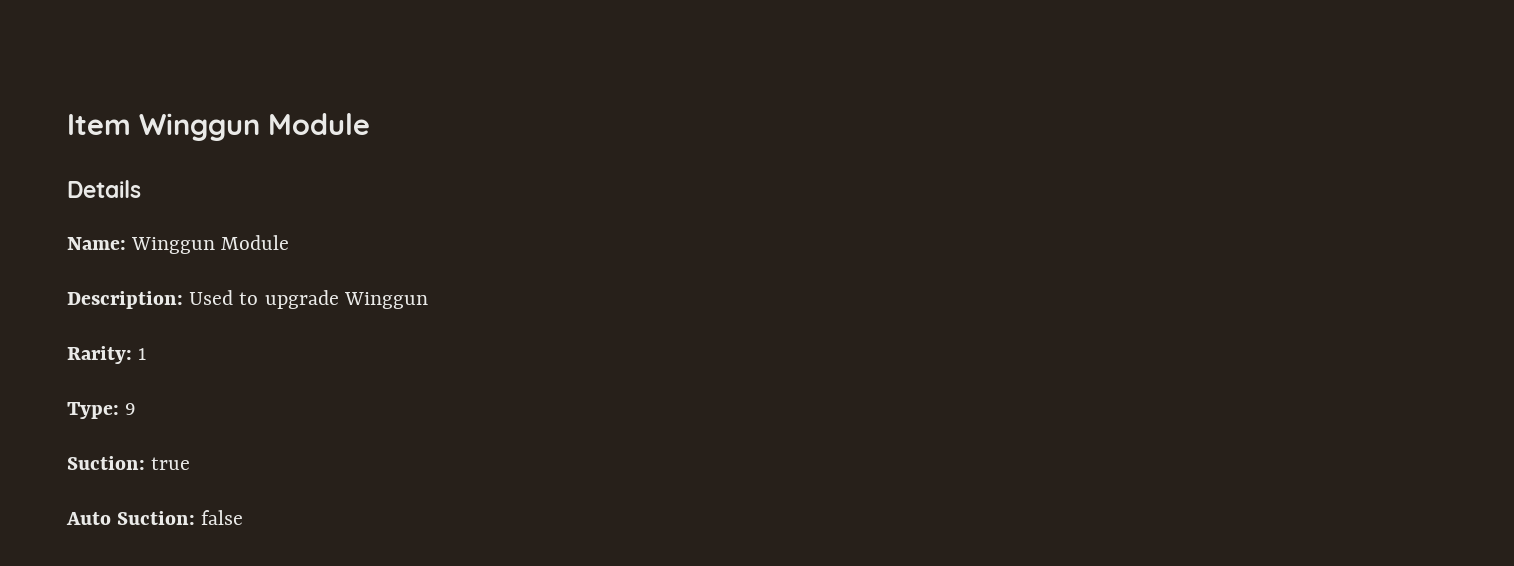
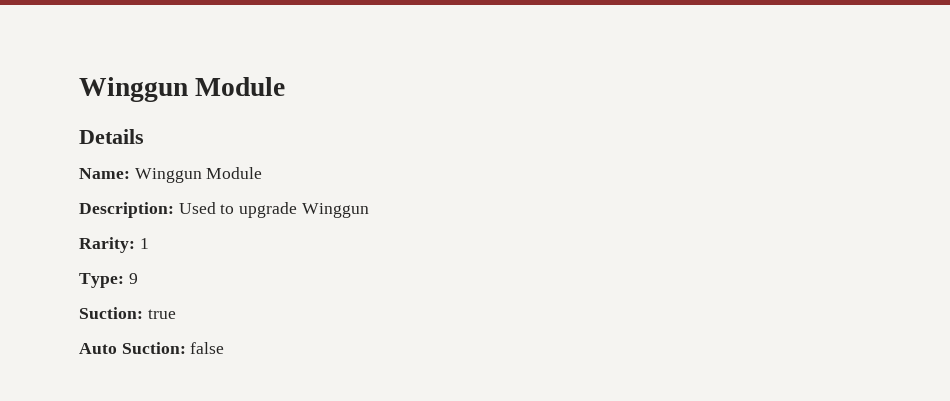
[67,114,131,135] Item -> (79, 89) none

